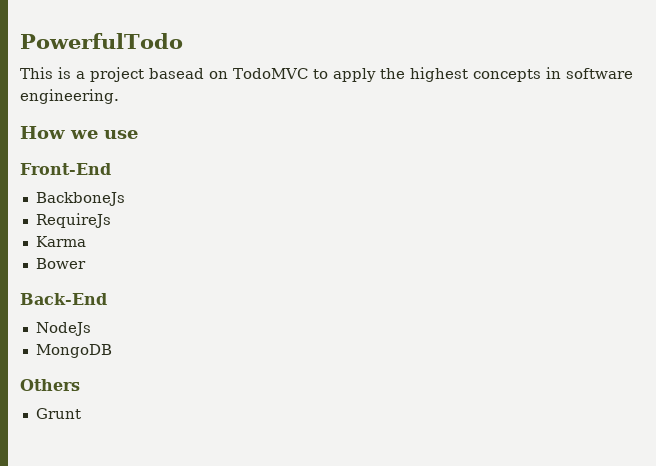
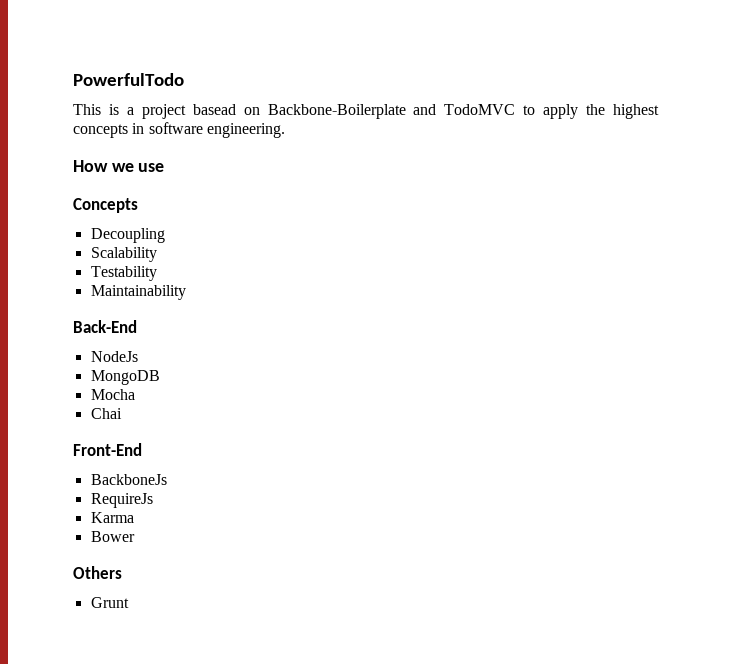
(228, 75) none -> [267,104,437,119] Backbone-Boilerplate and
(138, 134) none -> [73,198,138,213] [90,228,165,243] [90,247,157,262] [90,266,157,281] [90,285,186,300] [73,320,137,333] [90,351,138,362] [90,370,160,385] [90,389,135,400] [90,408,122,419] // Concepts // Decoupling // Scalability // Testability // Maintainability // Back-End // NodeJs // MongoDB // Mocha // Chai
[20,293,107,305] [35,322,91,336] [35,344,112,358] // Back-End // NodeJs // MongoDB -> (135, 536) none

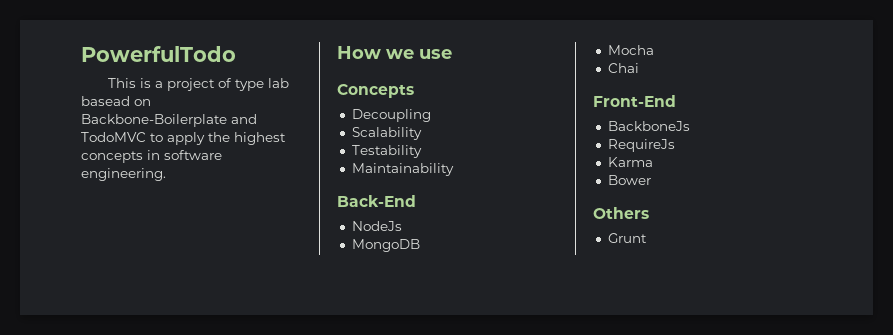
(186, 111) none -> [218,78,290,91] of type lab

